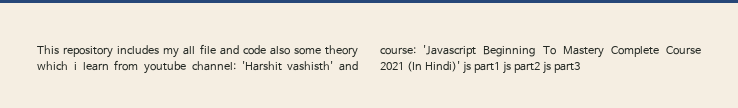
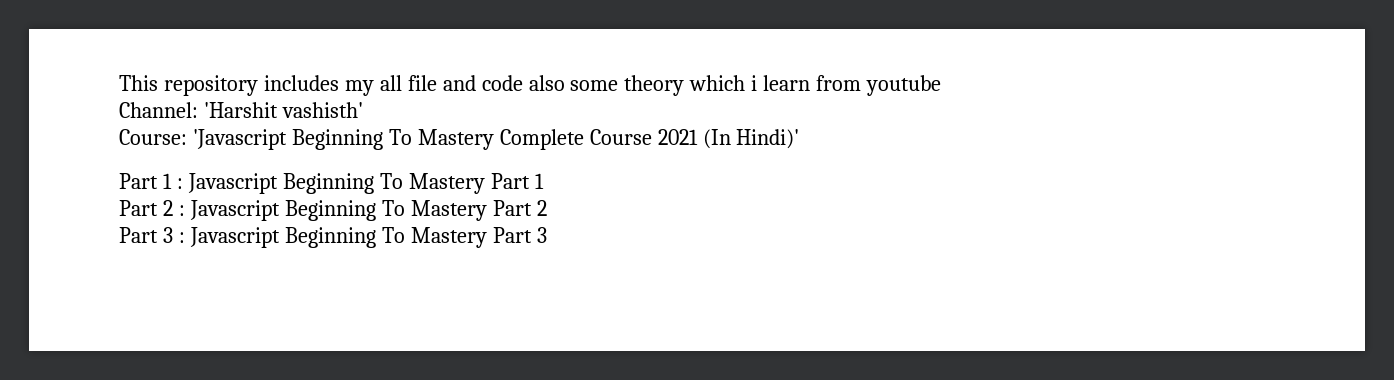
[191,61,236,71] channel: -> [119,102,198,118] // Channel:
[339,61,358,71] [380,47,416,55] and course: -> [119,129,187,145] // Course:
[462,61,580,74] js part1 js part2 js part3 -> [119,173,544,194] [119,200,547,221] [119,227,547,248] // Part 1 : Javascript Beginning To Mastery Part 1 // Part 2 : Javascript Beginning To Mastery Part 2 // Part 3 : Javascript Beginning To Mastery Part 3

